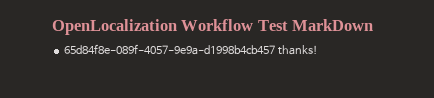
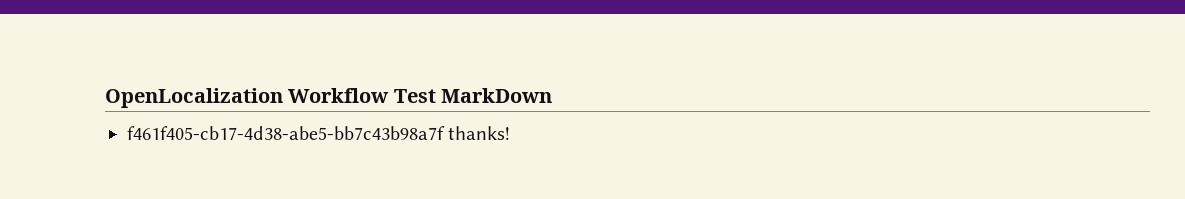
[64,44,276,55] 65d84f8e-089f-4057-9e9a-d1998b4cb457 -> [127,126,445,140] f461f405-cb17-4d38-abe5-bb7c43b98a7f

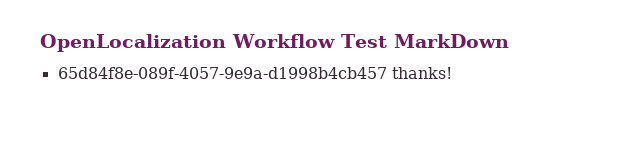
[127,126,445,140] f461f405-cb17-4d38-abe5-bb7c43b98a7f -> [57,67,387,79] 65d84f8e-089f-4057-9e9a-d1998b4cb457

